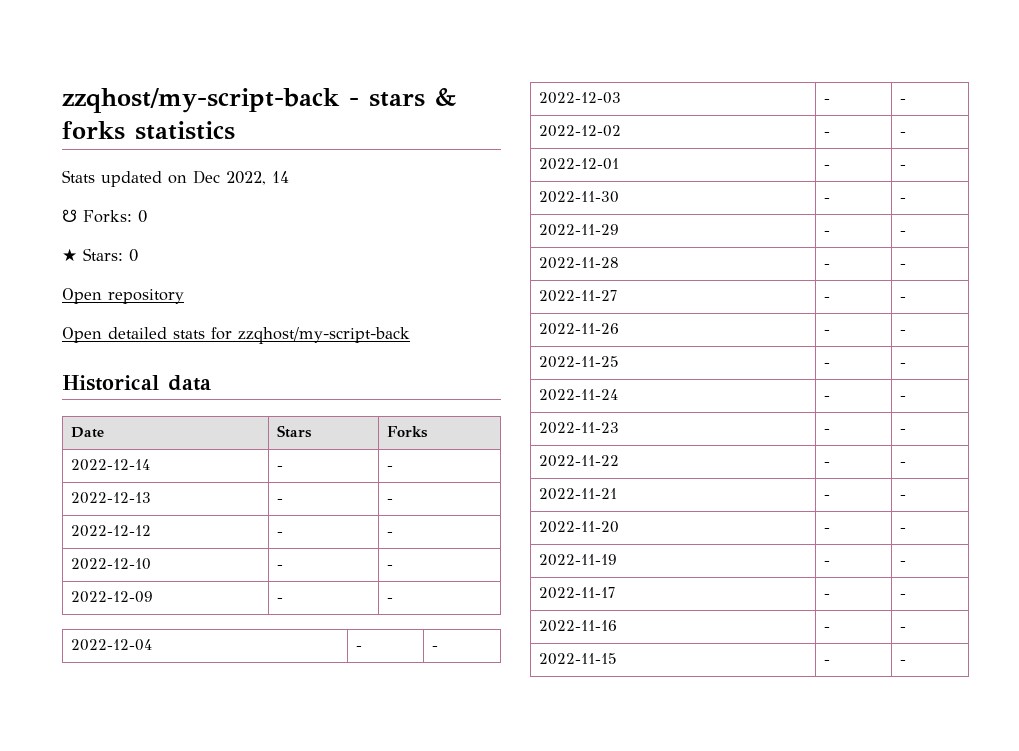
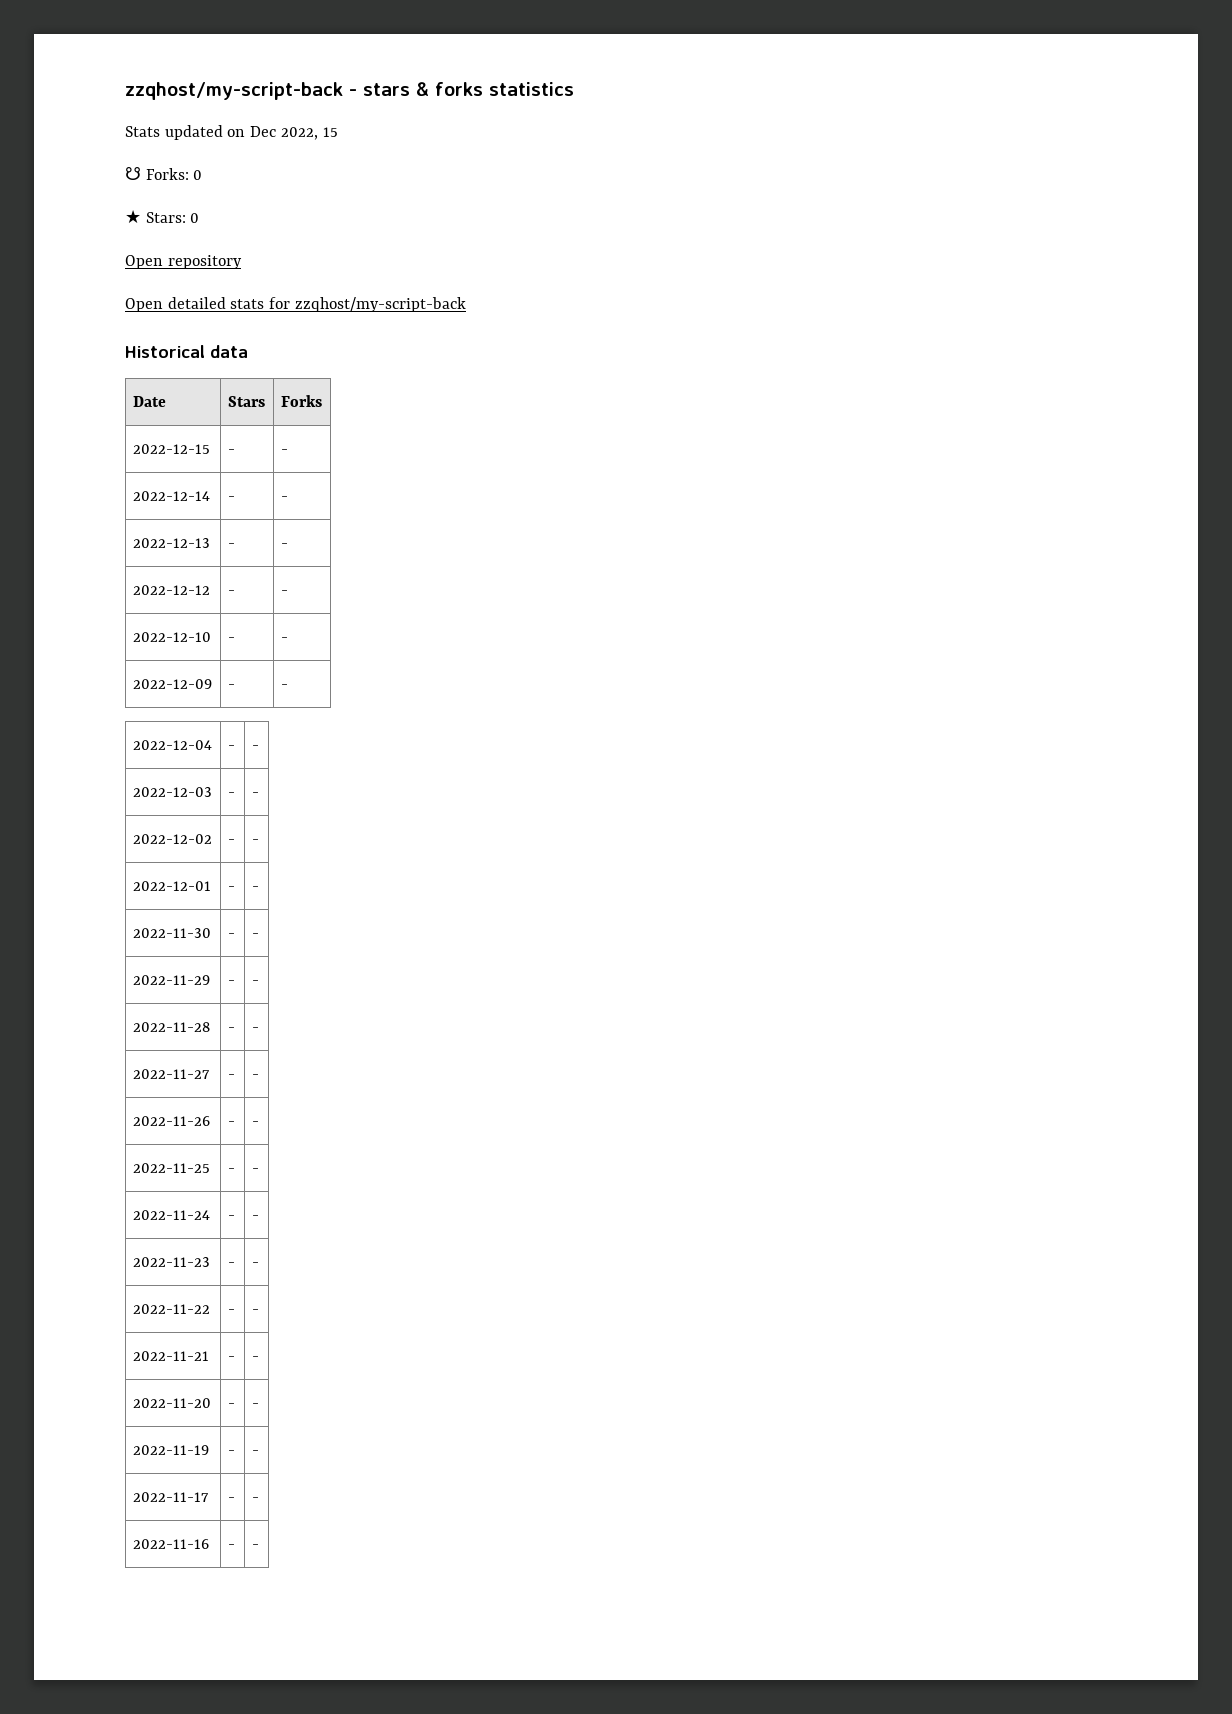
[272,171,289,183] 14 -> [322,127,338,137] 15
(429, 432) none -> [132,444,210,454] [227,449,235,454] [280,449,288,454] // 2022-12-15 | - | -
[539,653,618,665] [824,659,831,664] [900,659,907,664] // 2022-11-15 | - | - -> (259, 1546) none

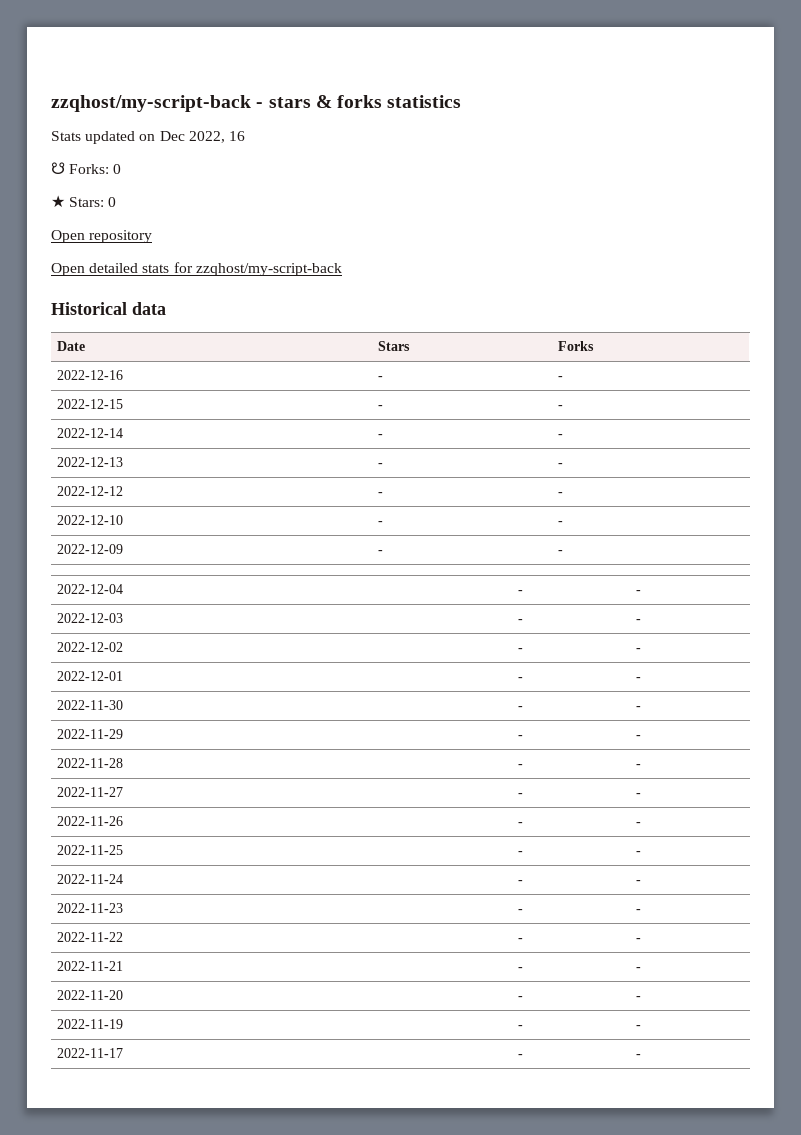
[322,127,338,137] 15 -> [228,131,245,141] 16
(322, 401) none -> [57,370,124,380] [378,376,384,380] [558,376,564,380] // 2022-12-16 | - | -
[132,1539,209,1549] [227,1544,235,1549] [251,1544,259,1549] // 2022-11-16 | - | - -> (642, 1056) none

